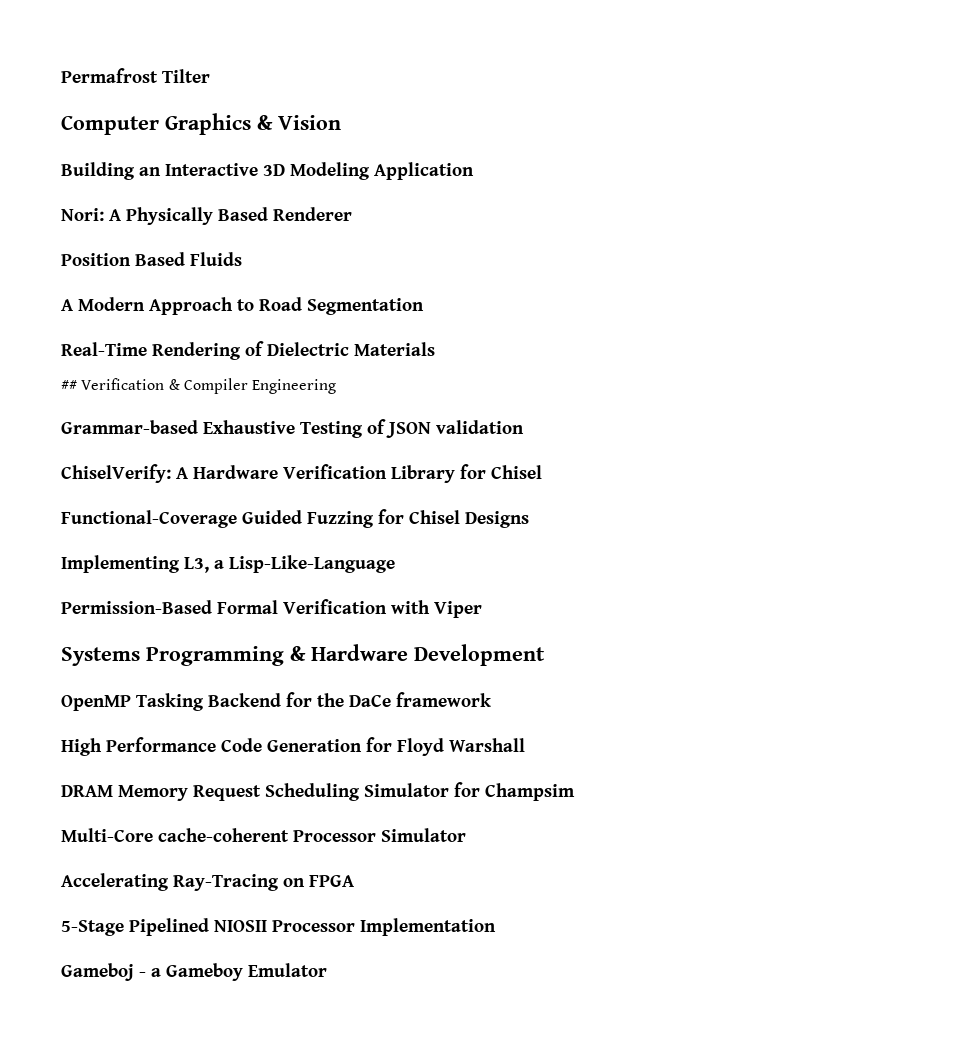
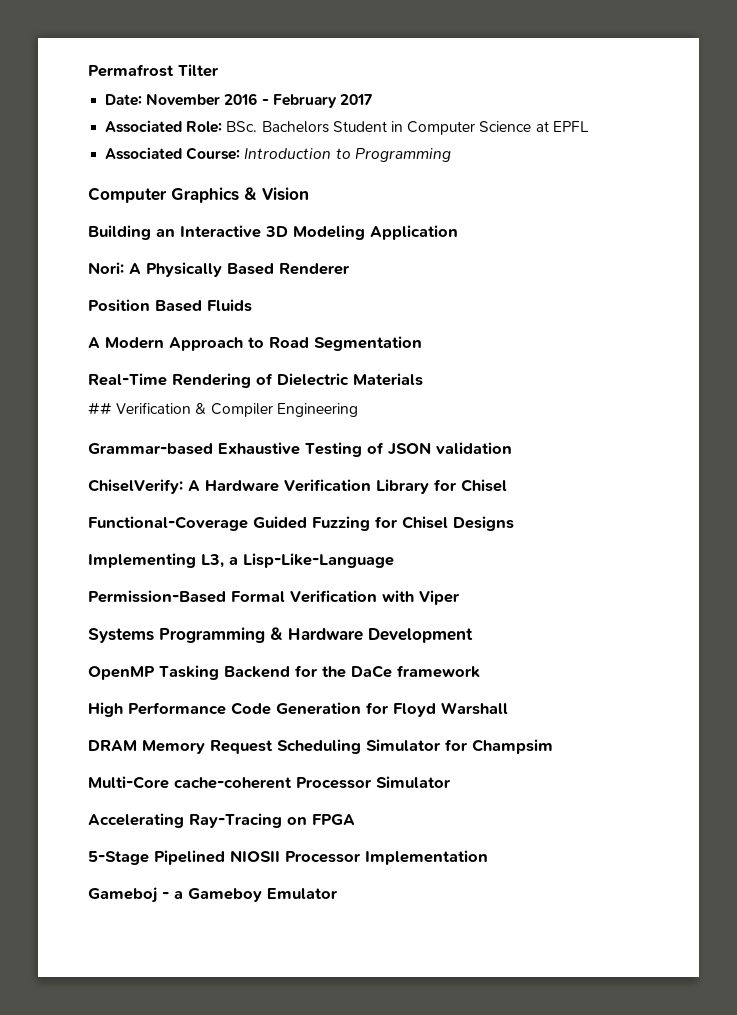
(210, 76) none -> [105,93,372,108] [105,120,589,135] [105,147,451,162] // Date: November 2016 - February 2017 // Associated Role: BSc. Bachelors Student in Computer Science at EPFL // Associated Course: Introduction to Programming

